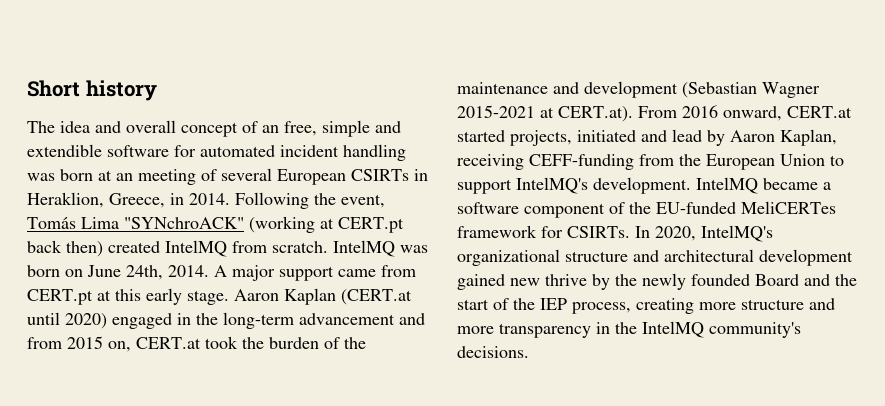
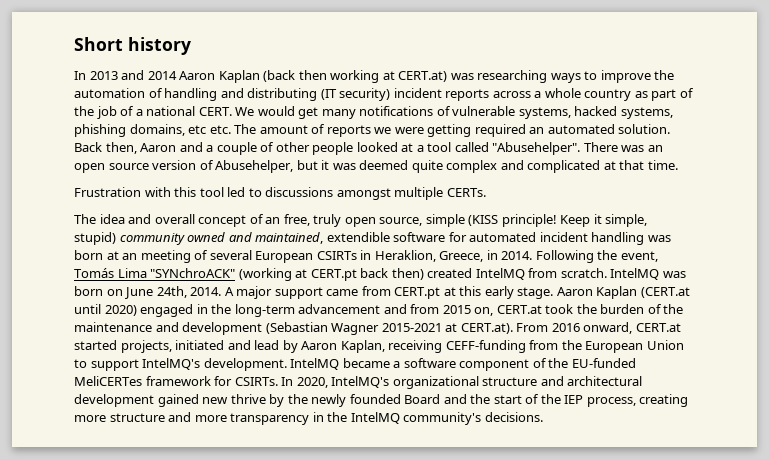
(157, 90) none -> [74,70,675,83] [74,88,694,101] [74,106,673,119] [74,124,671,137] [74,142,663,155] [74,160,678,173] [74,187,486,200] // In 2013 and 2014 Aaron Kaplan (back then working at CERT.at) was researching ways to improve the automation of handling and distributing (IT security) incident reports across a whole country as part of the job of a national CERT. We would get many notifications of vulnerable systems, hacked systems, phishing domains, etc etc. The amount of reports we were getting required an automated solution. Back then, Aaron and a couple of other people looked at a tool called "Abusehelper". There was an open source version of Abusehelper, but it was deemed quite complex and complicated at that time. // Frustration with this tool led to discussions amongst multiple CERTs.
[322,120,401,137] simple and -> [313,214,648,227] [74,232,324,245] truly open source, simple (KISS principle! Keep it simple, stupid) community owned and maintained,

